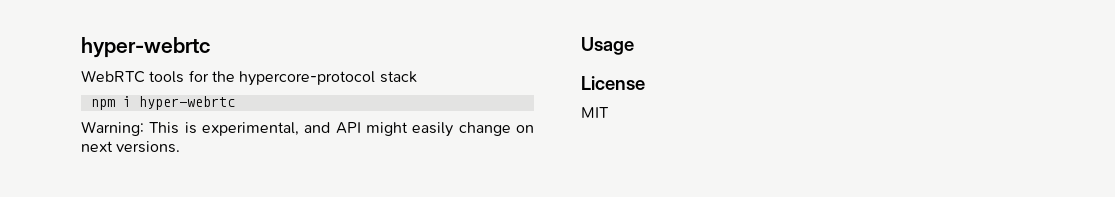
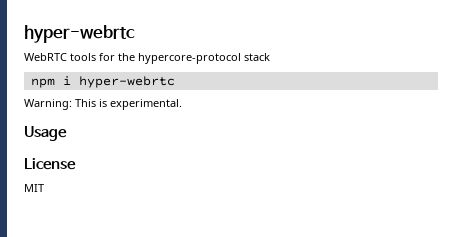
[202,122,534,137] [81,141,181,153] experimental, and API might easily change on next versions. -> [110,99,182,110] experimental.

